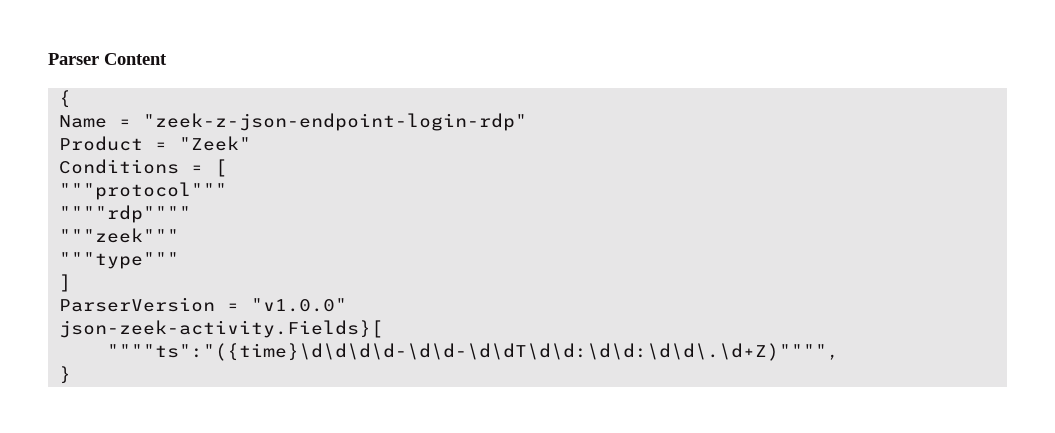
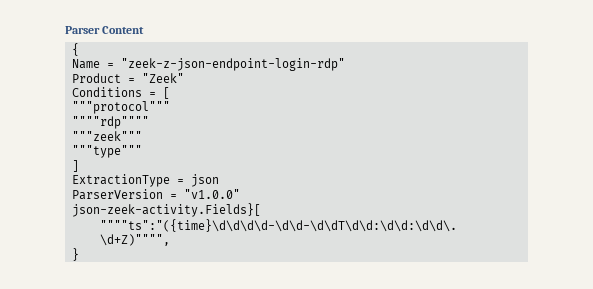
(72, 283) none -> [72,174,220,187] // ExtractionType = json

